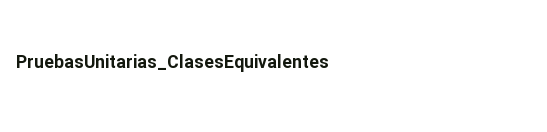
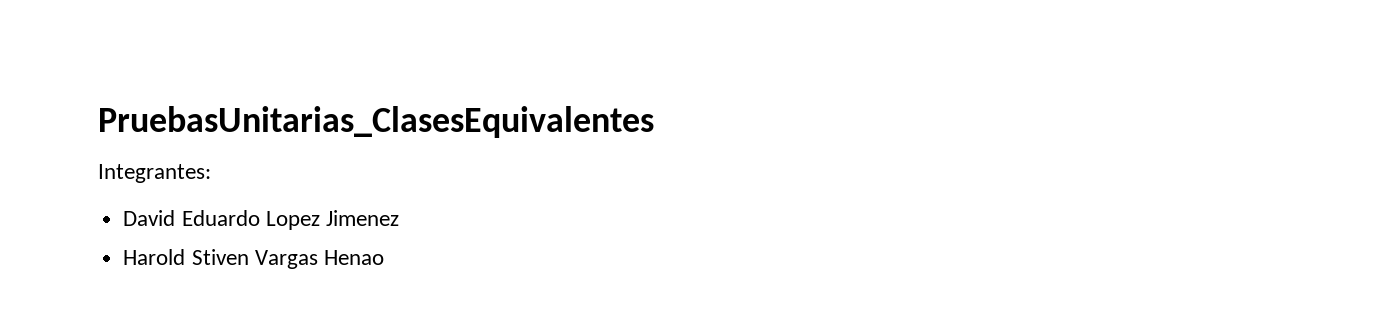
(329, 63) none -> [98,164,211,183] [123,210,399,230] [123,249,384,269] // Integrantes: // David Eduardo Lopez Jimenez // Harold Stiven Vargas Henao

